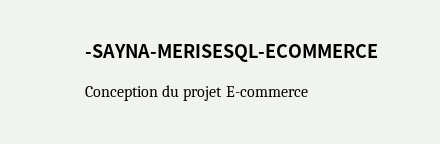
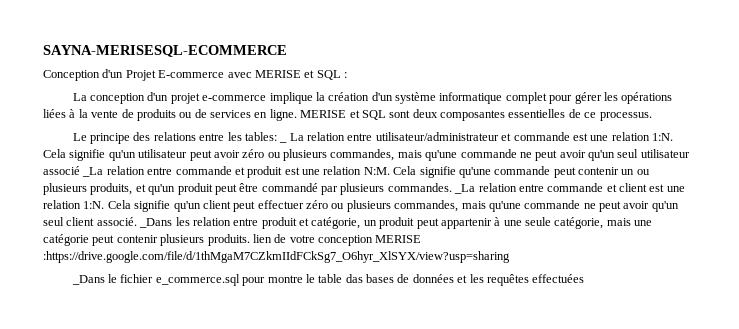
[85,44,378,62] -SAYNA-MERISESQL-ECOMMERCE -> [43,45,287,57] SAYNA-MERISESQL-ECOMMERCE
[162,85,308,101] du projet E-commerce -> [102,69,347,81] [72,92,673,104] [43,109,652,121] [72,132,277,144] [279,141,288,143] [289,132,674,141] [43,149,690,161] [43,166,650,178] [43,183,685,195] [43,200,679,212] [43,217,653,229] [43,234,422,246] [43,251,510,263] [71,274,585,286] d'un Projet E-commerce avec MERISE et SQL : // La conception d'un projet e-commerce implique la création d'un système informatique complet pour gérer les opérations liées à la vente de produits ou de services en ligne. MERISE et SQL sont deux composantes essentielles de ce processus. // Le principe des relations entre les tables: _ La relation entre utilisateur/administrateur et commande est une relation 1:N. Cela signifie qu'un utilisateur peut avoir zéro ou plusieurs commandes, mais qu'une commande ne peut avoir qu'un seul utilisateur associé _La relation entre commande et produit est une relation N:M. Cela signifie qu'une commande peut contenir un ou plusieurs produits, et qu'un produit peut être commandé par plusieurs commandes. _La relation entre commande et client est une relation 1:N. Cela signifie qu'un client peut effectuer zéro ou plusieurs commandes, mais qu'une commande ne peut avoir qu'un seul client associé. _Dans les relation entre produit et catégorie, un produit peut appartenir à une seule catégorie, mais une catégorie peut contenir plusieurs produits. lien de votre conception MERISE :https://drive.google.com/file/d/1thMgaM7CZkmIIdFCkSg7_O6hyr_XlSYX/view?usp=sharing // _Dans le fichier e_commerce.sql pour montre le table das bases de données et les requêtes effectuées

